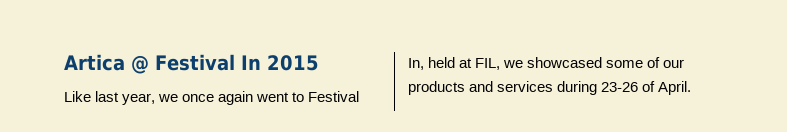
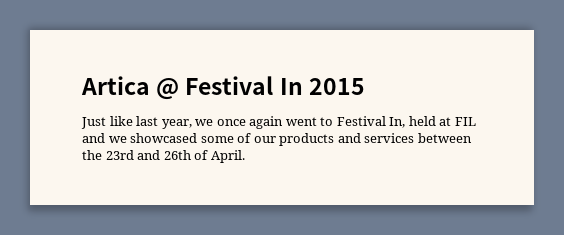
[64,91,91,102] Like -> [81,116,133,129] Just like
[475,58,501,70] FIL, -> [454,117,476,126] [82,133,105,143] FIL and
[557,81,639,95] during 23-26 -> [417,133,472,143] [82,150,191,160] between the 23rd and 26th

